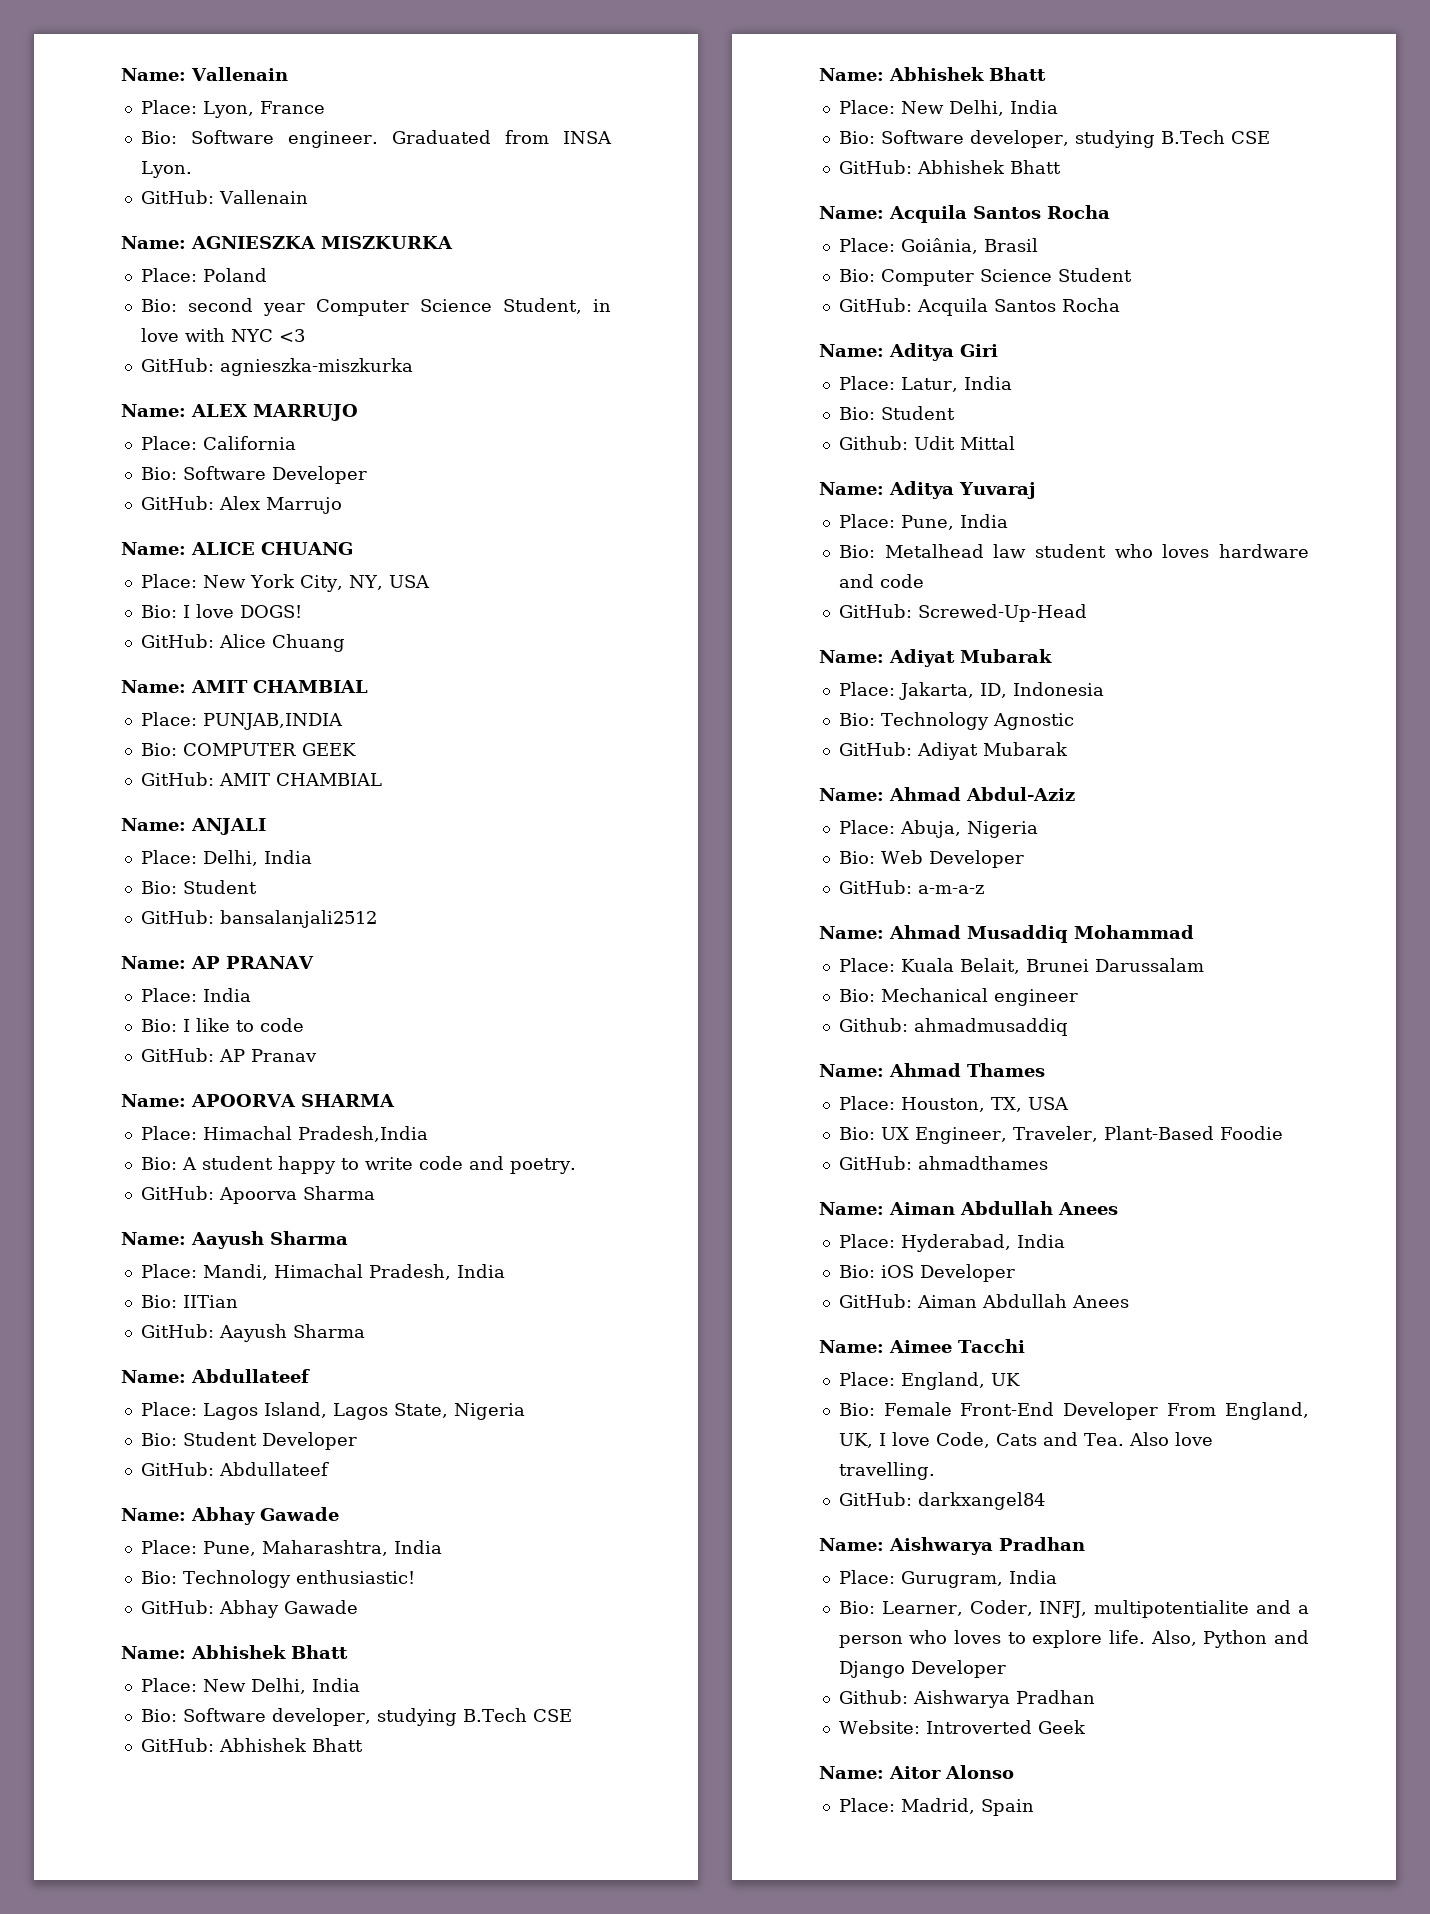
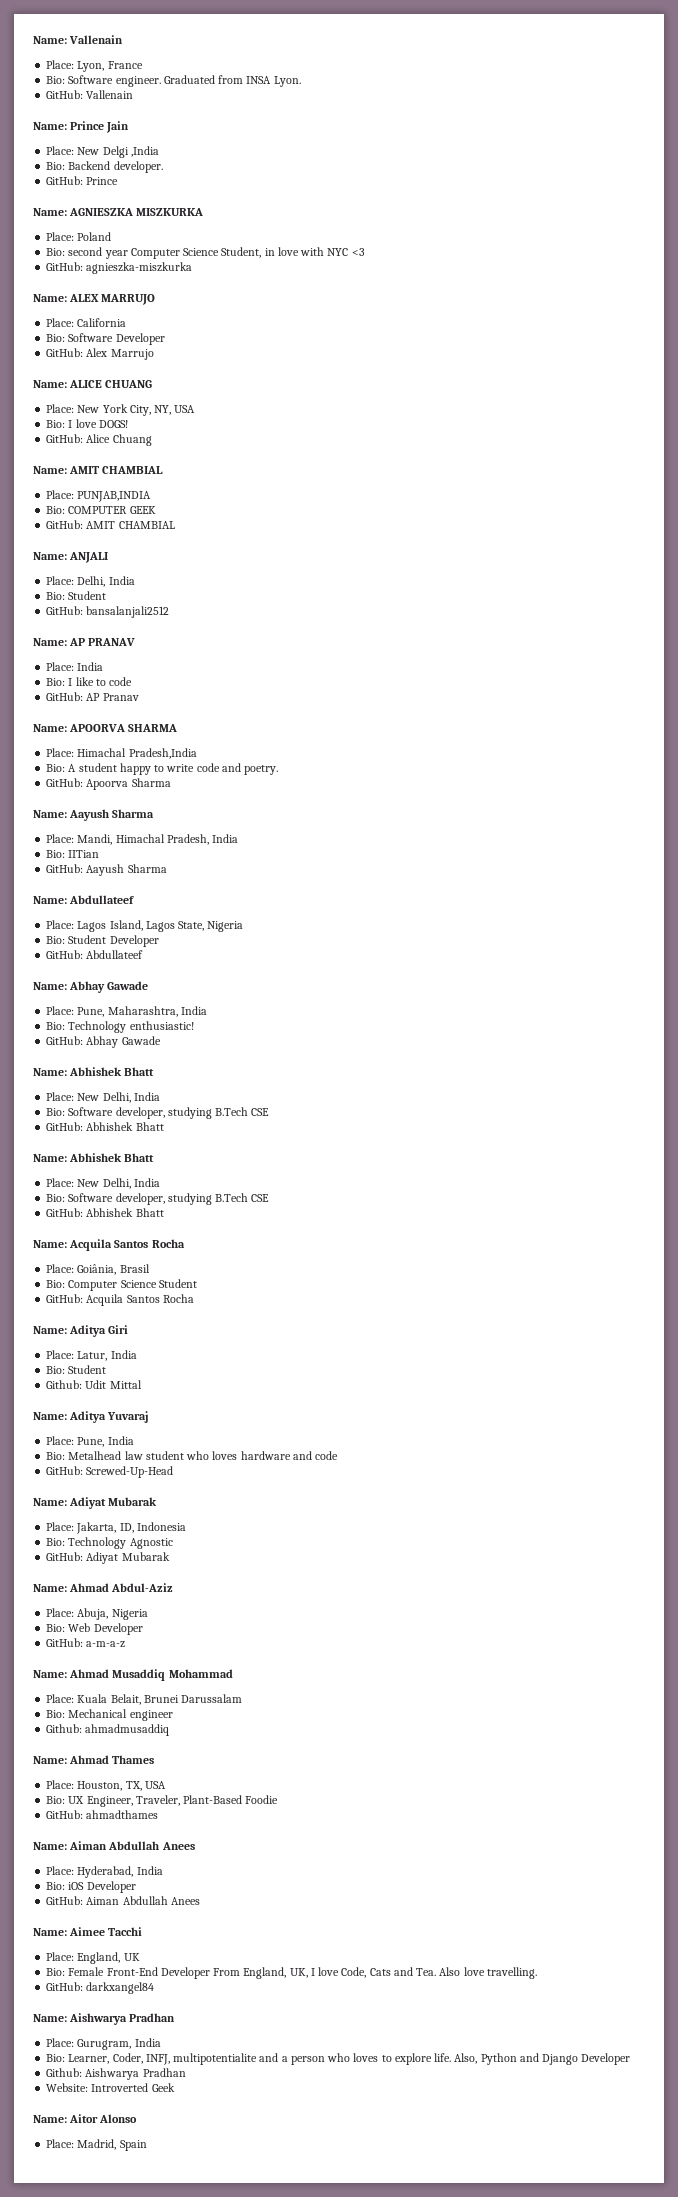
(308, 197) none -> [33,121,130,133] [46,146,159,158] [46,161,163,173] [46,176,119,185] // Name: Prince Jain // Place: New Delgi ,India // Bio: Backend developer. // GitHub: Prince

